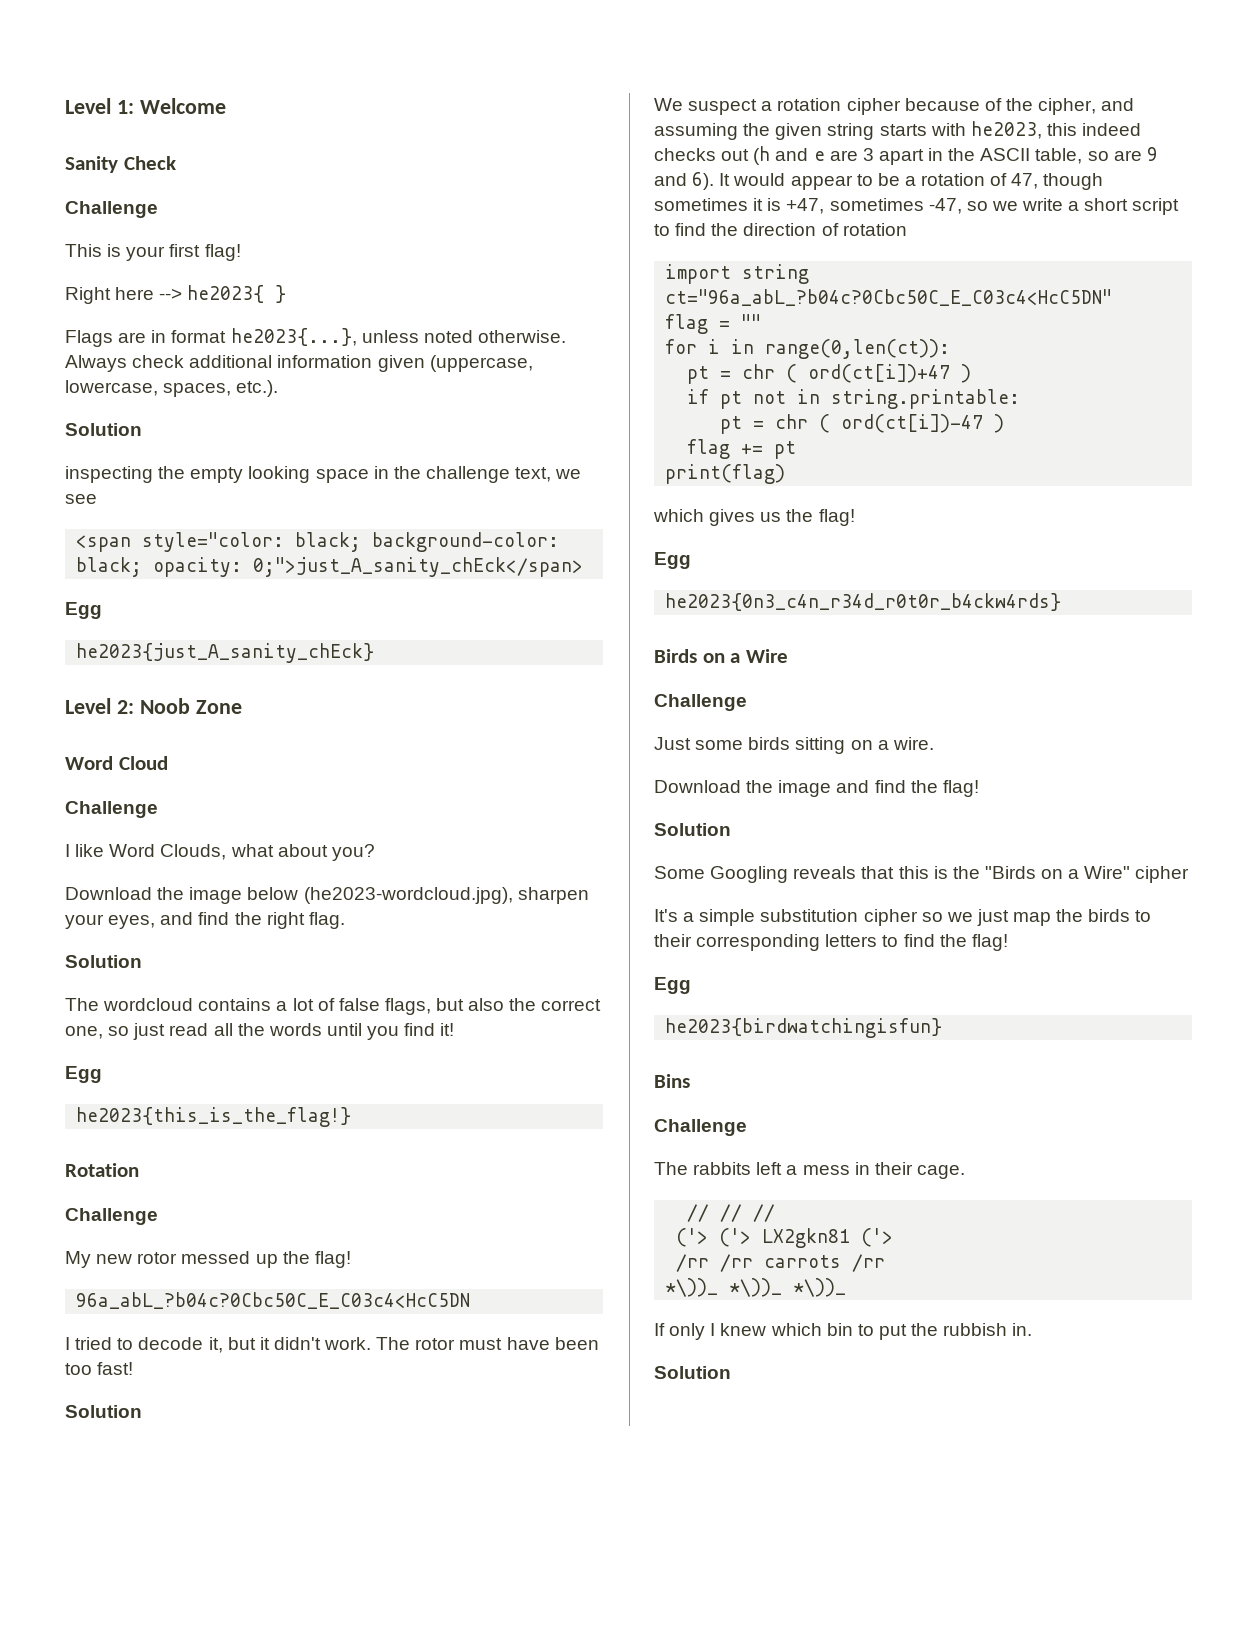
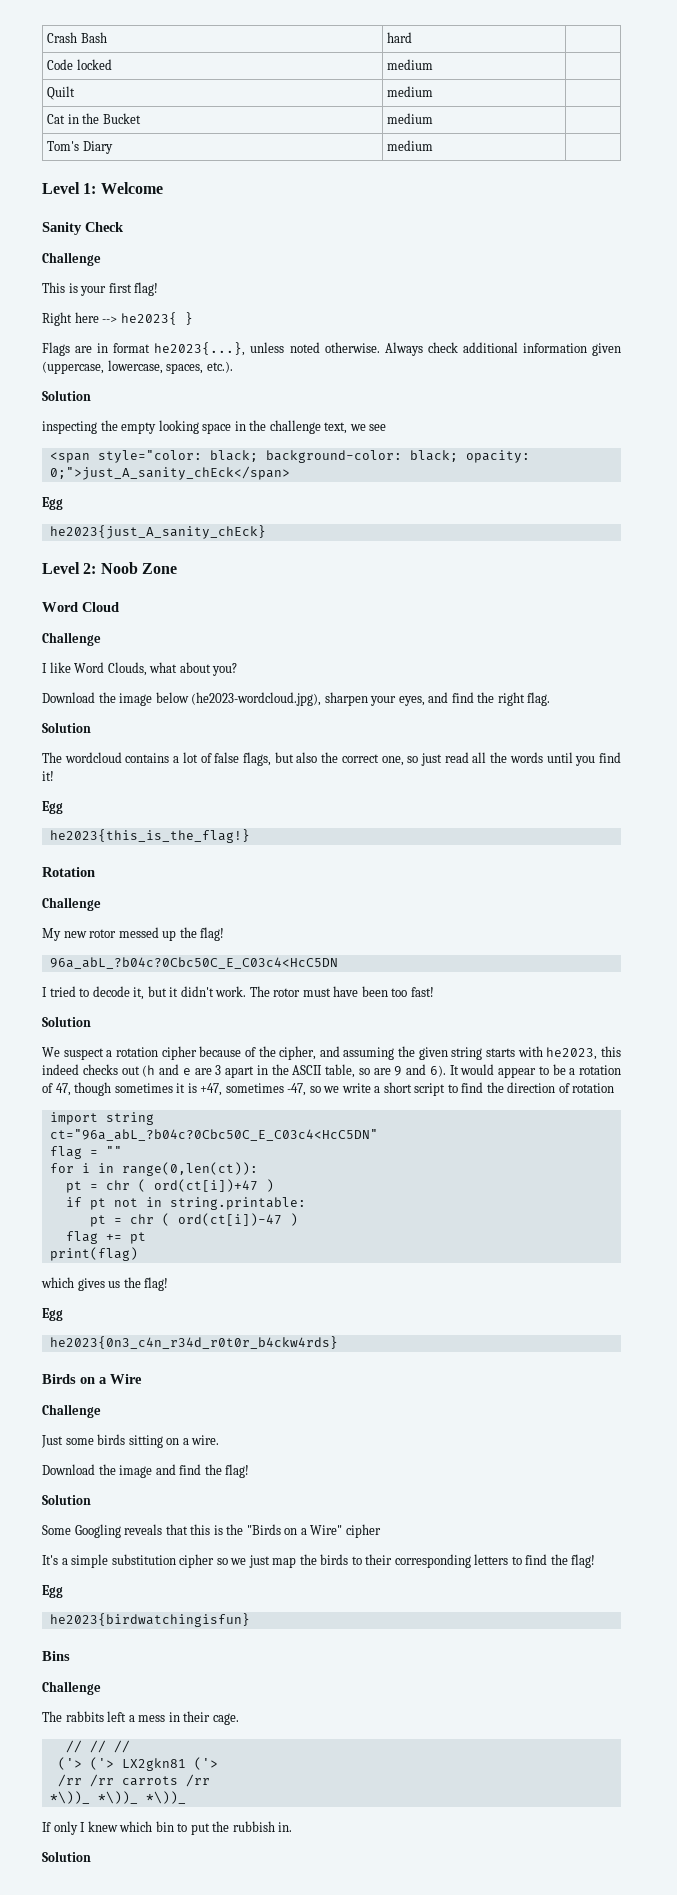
(65, 106) none -> [47,32,107,43] [387,32,413,43] [47,59,112,70] [387,59,434,70] [47,86,76,100] [387,86,434,97] [47,113,141,124] [387,113,434,124] [47,141,113,154] [387,140,434,151] Crash Bash | hard | // Code locked | medium | // Quilt | medium | // Cat in the Bucket | medium | // Tom's Diary | medium | //

